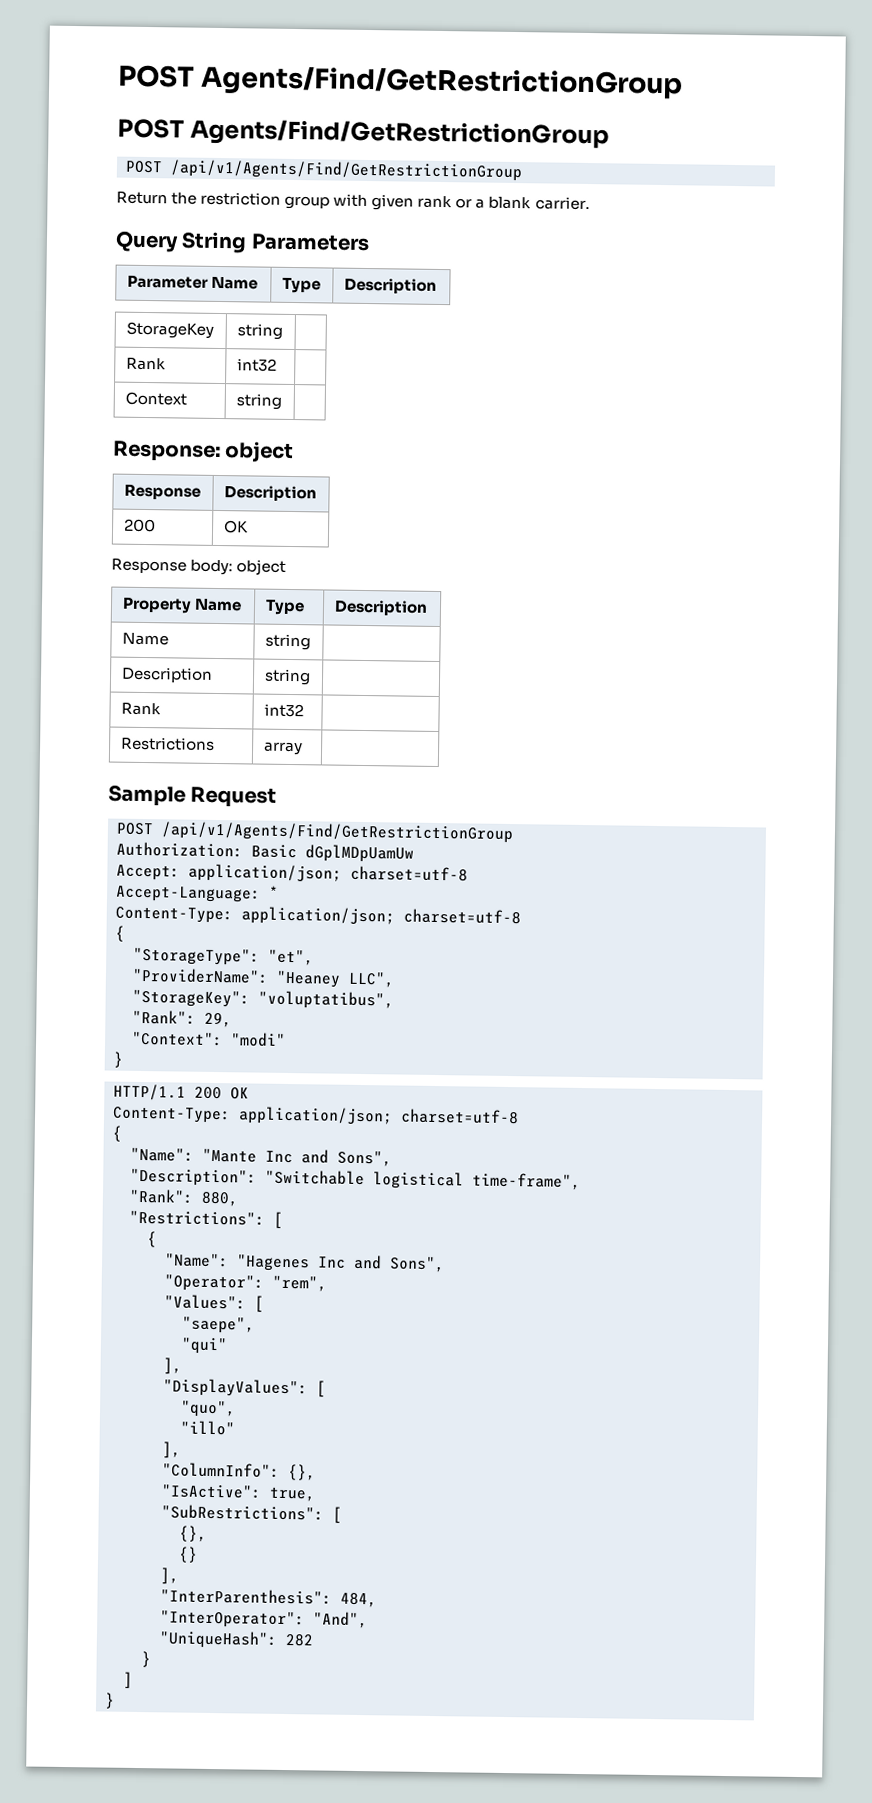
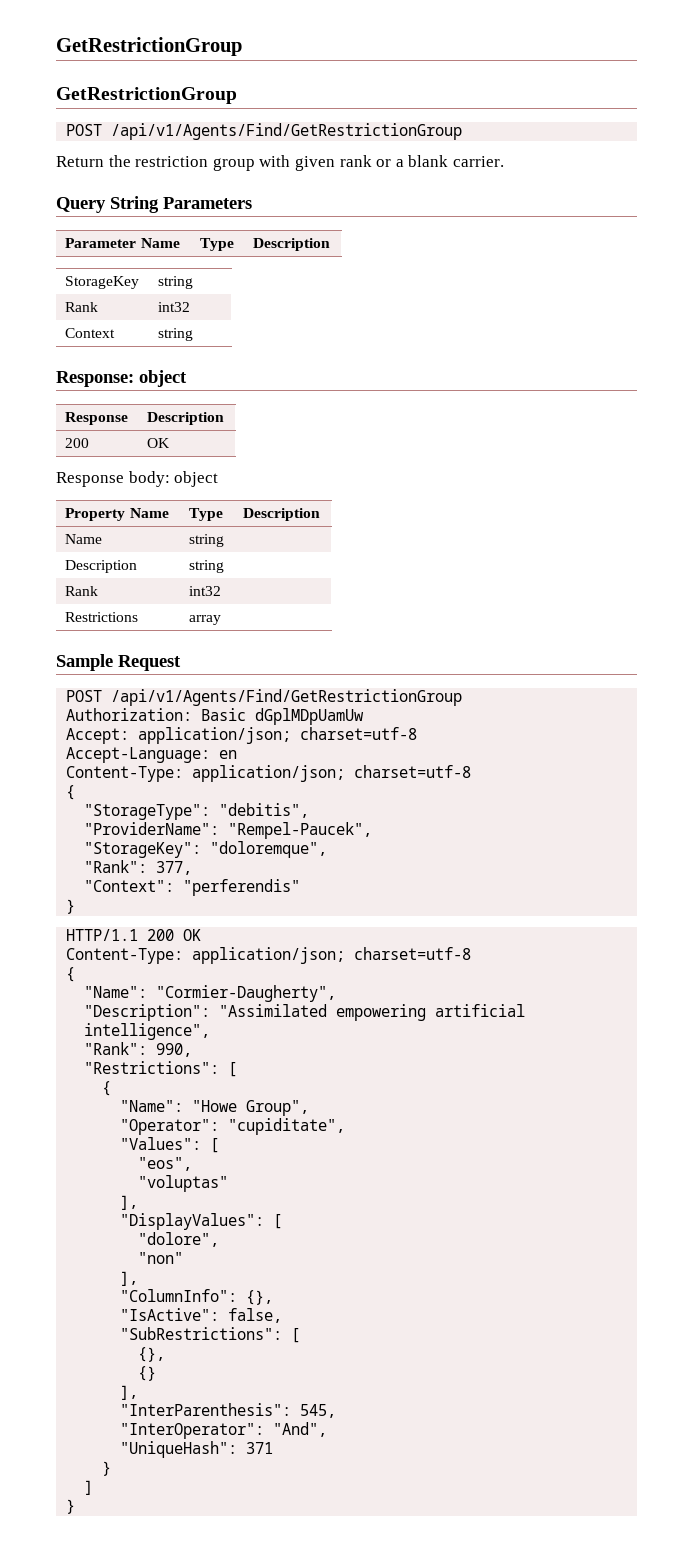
[118,64,684,100] [117,118,611,150] POST Agents/Find/GetRestrictionGroup // POST Agents/Find/GetRestrictionGroup -> [56,37,242,56] [56,87,237,104] GetRestrictionGroup // GetRestrictionGroup
[269,885,279,899] * -> [219,750,238,759] en
[268,949,314,966] "et", -> [219,803,310,818] "debitis",
[276,970,395,988] "Heaney LLC", -> [228,822,373,839] "Rempel-Paucek",
[258,990,394,1010] [132,1009,232,1028] "voluptatibus", // "Rank": 29, -> [210,841,328,858] [84,860,193,875] "doloremque", // "Rank": 377,
[231,1032,286,1047] "modi" -> [183,879,301,896] "perferendis"
[202,1148,392,1167] [130,1168,581,1190] [129,1188,239,1207] "Mante Inc and Sons", // "Description": "Switchable logistical time-frame", // "Rank": 880, -> [156,985,337,1002] [84,1004,526,1021] [84,1023,211,1040] [84,1042,193,1057] "Cormier-Daugherty", // "Description": "Assimilated empowering artificial intelligence", // "Rank": 990,
[236,1254,445,1273] "Hagenes Inc and Sons", -> [192,1100,310,1116] "Howe Group",
[272,1275,327,1292] "rem", -> [228,1118,346,1135] "cupiditate",
[182,1316,255,1334] [181,1337,228,1355] "saepe", // "qui" -> [138,1157,193,1171] [138,1175,229,1192] "eos", // "voluptas"
[180,1400,236,1418] [180,1420,235,1436] "quo", // "illo" -> [138,1232,220,1247] [138,1252,184,1264] "dolore", // "non"
[269,1486,316,1502] true, -> [228,1308,283,1323] false,
[340,1592,377,1608] 484, -> [300,1404,337,1418] 545,
[285,1634,314,1647] 282 -> [246,1442,274,1454] 371

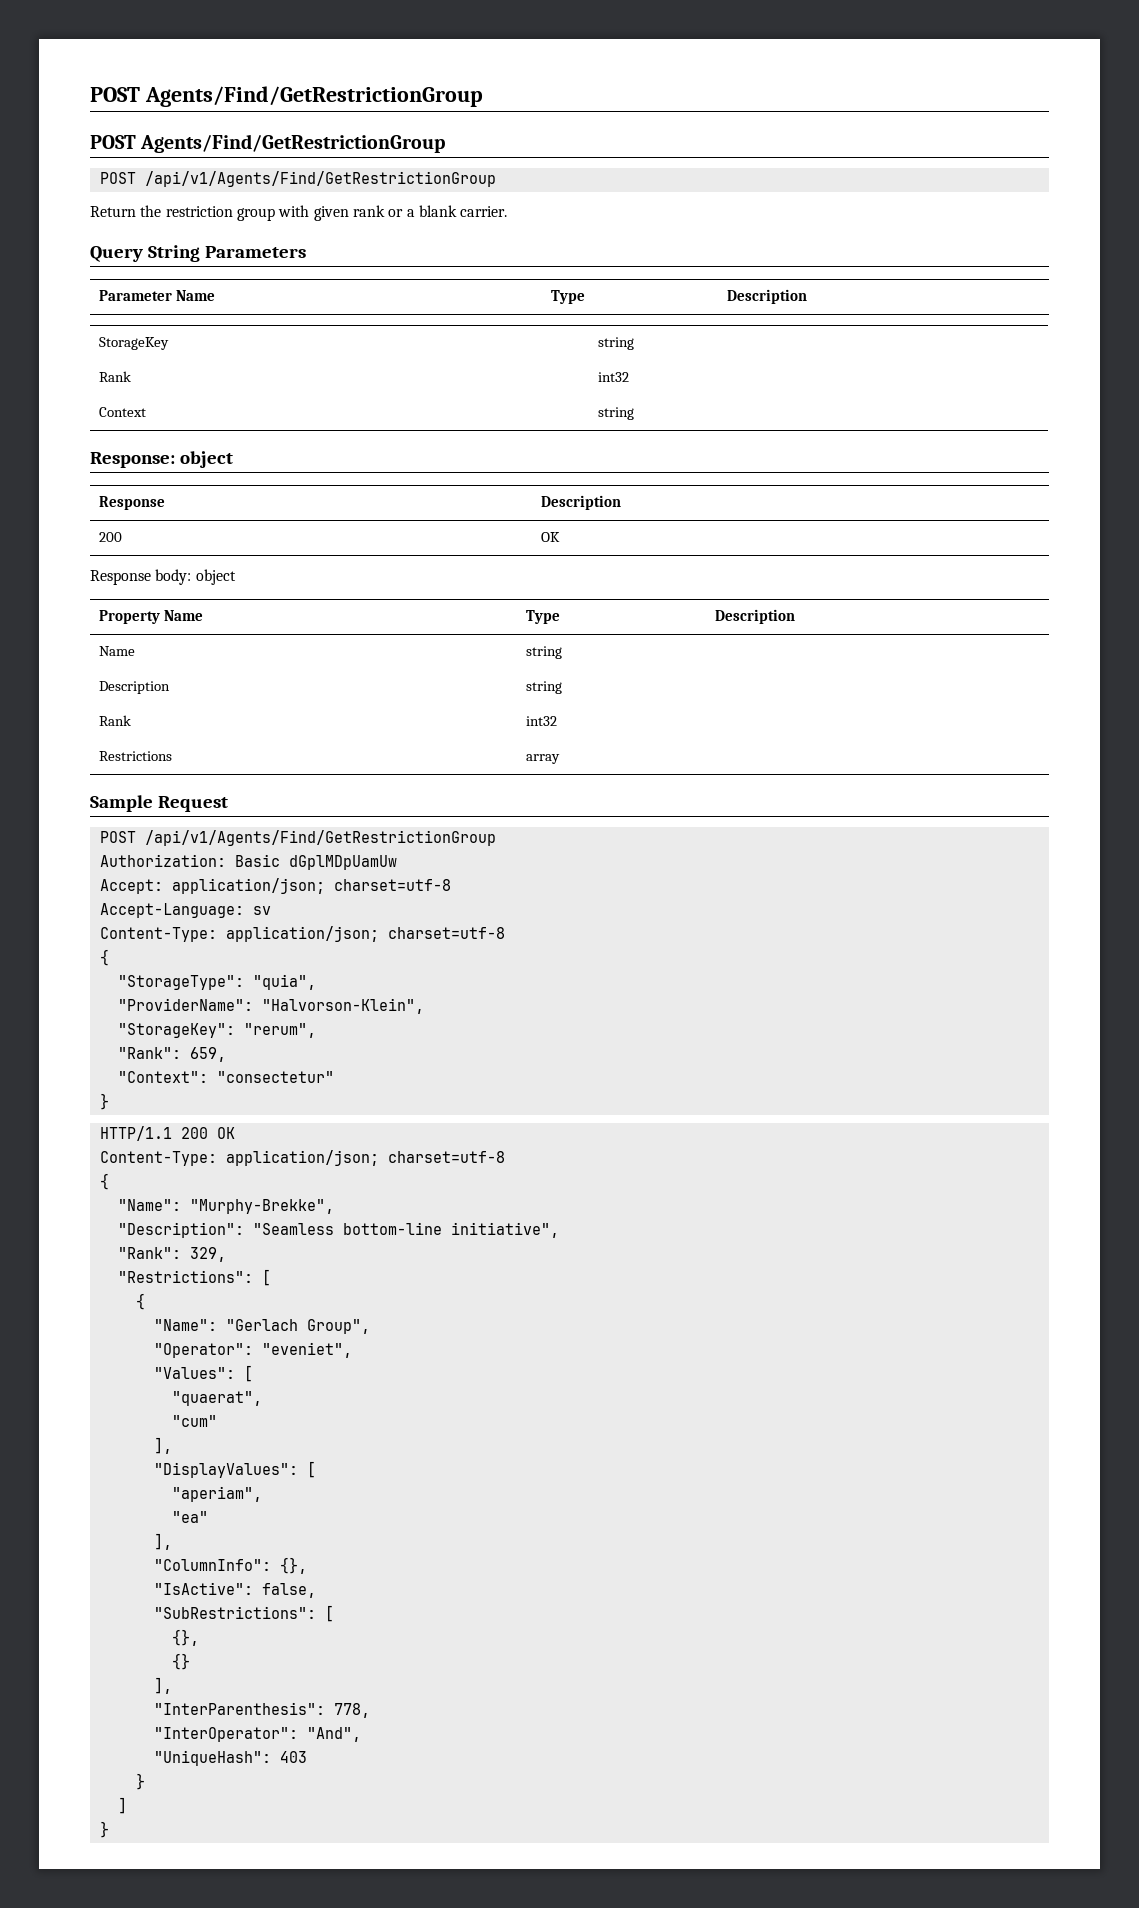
[56,37,242,56] [56,87,237,104] GetRestrictionGroup // GetRestrictionGroup -> [90,86,483,107] [90,134,446,153] POST Agents/Find/GetRestrictionGroup // POST Agents/Find/GetRestrictionGroup
[219,750,238,759] en -> [252,906,271,915] sv
[219,803,310,818] "debitis", -> [252,974,316,990] "quia",
[228,822,373,839] "Rempel-Paucek", -> [261,998,424,1014] "Halvorson-Klein",
[210,841,328,858] [84,860,193,875] "doloremque", // "Rank": 377, -> [243,1023,316,1038] [117,1047,226,1062] "rerum", // "Rank": 659,
[183,879,301,896] "perferendis" -> [216,1071,334,1083] "consectetur"
[156,985,337,1002] "Cormier-Daugherty", -> [189,1199,334,1214] "Murphy-Brekke",
[219,1004,526,1021] [84,1023,211,1040] [84,1042,193,1057] "Assimilated empowering artificial intelligence", // "Rank": 990, -> [252,1222,559,1238] [117,1247,226,1262] "Seamless bottom-line initiative", // "Rank": 329,
[192,1100,238,1112] "Howe -> [225,1319,298,1331] "Gerlach
[228,1118,346,1135] "cupiditate", -> [261,1342,352,1358] "eveniet",
[138,1157,193,1171] [138,1175,229,1192] "eos", // "voluptas" -> [171,1391,262,1406] [171,1415,217,1427] "quaerat", // "cum"
[138,1232,220,1247] [138,1252,184,1264] "dolore", // "non" -> [171,1486,262,1502] [171,1511,208,1523] "aperiam", // "ea"
[300,1404,337,1418] 545, -> [333,1703,370,1718] 778,
[246,1442,274,1454] 371 -> [279,1751,307,1763] 403

